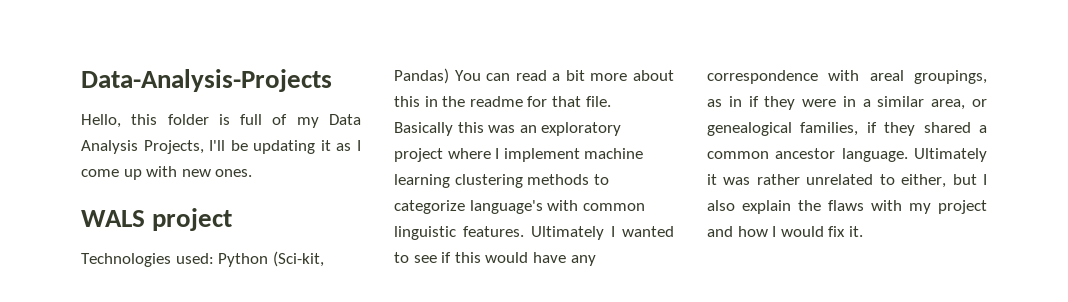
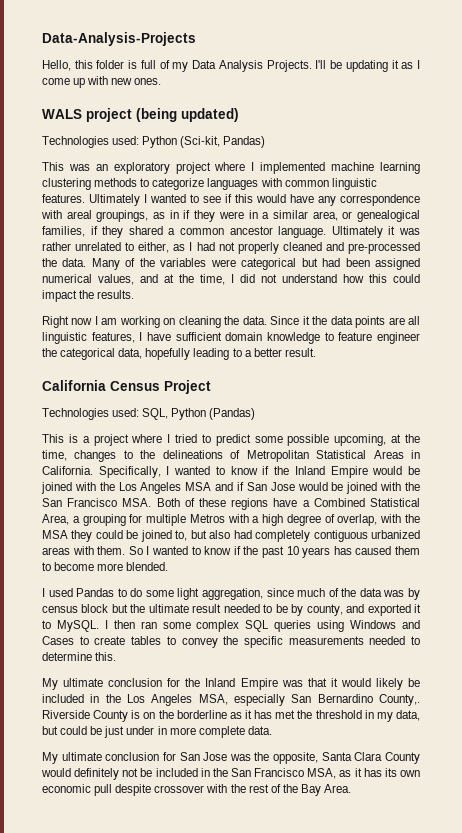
[143,140,204,154] Projects, -> [266,60,312,72] Projects.
(233, 219) none -> [136,108,239,122] (being updated)
[454,70,674,81] [394,96,611,107] [394,122,484,136] You can read a bit more about this in the readme for that file. Basically this -> [42,162,64,171] // This
[503,148,580,162] implement -> [260,162,326,174] implemented
[469,200,543,214] language's -> [207,178,259,190] languages
[952,174,987,185] [707,200,987,214] [707,226,863,237] but I also explain the flaws with my project and how I would fix it. -> [173,242,420,254] [42,258,420,270] [42,274,420,285] [42,290,135,302] [42,316,420,328] [42,332,420,344] [42,348,316,360] [42,380,211,394] [42,408,256,420] [42,434,421,446] [42,450,420,462] [42,466,420,478] [41,482,420,494] [42,498,420,510] [42,514,421,526] [42,530,420,542] [42,546,421,558] [42,562,169,571] [42,588,420,600] [42,604,421,616] [42,620,420,632] [42,636,420,648] [42,652,117,661] [42,678,420,690] [42,694,420,706] [42,710,421,722] [42,726,272,738] [42,752,420,764] [41,768,421,780] [42,784,352,796] as I had not properly cleaned and pre-processed the data. Many of the variables were categorical but had been assigned numerical values, and at the time, I did not understand how this could impact the results. // Right now I am working on cleaning the data. Since it the data points are all linguistic features, I have sufficient domain knowledge to feature engineer the categorical data, hopefully leading to a better result. // California Census Project // Technologies used: SQL, Python (Pandas) // This is a project where I tried to predict some possible upcoming, at the time, changes to the delineations of Metropolitan Statistical Areas in California. Specifically, I wanted to know if the Inland Empire would be joined with the Los Angeles MSA and if San Jose would be joined with the San Francisco MSA. Both of these regions have a Combined Statistical Area, a grouping for multiple Metros with a high degree of overlap, with the MSA they could be joined to, but also had completely contiguous urbanized areas with them. So I wanted to know if the past 10 years has caused them to become more blended. // I used Pandas to do some light aggregation, since much of the data was by census block but the ultimate result needed to be by county, and exported it to MySQL. I then ran some complex SQL queries using Windows and Cases to create tables to convey the specific measurements needed to determine this. // My ultimate conclusion for the Inland Empire was that it would likely be included in the Los Angeles MSA, especially San Bernardino County,. Riverside County is on the borderline as it has met the threshold in my data, but could be just under in more complete data. // My ultimate conclusion for San Jose was the opposite, Santa Clara County would definitely not be included in the San Francisco MSA, as it has its own economic pull despite crossover with the rest of the Bay Area.

